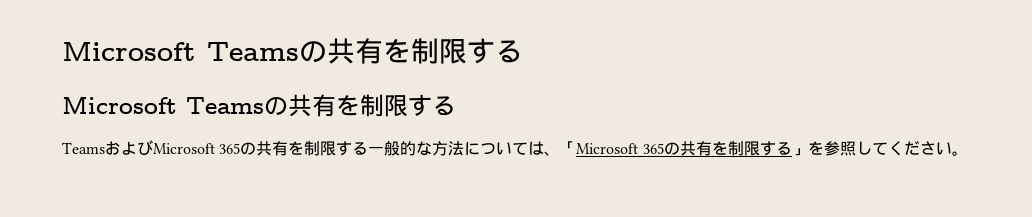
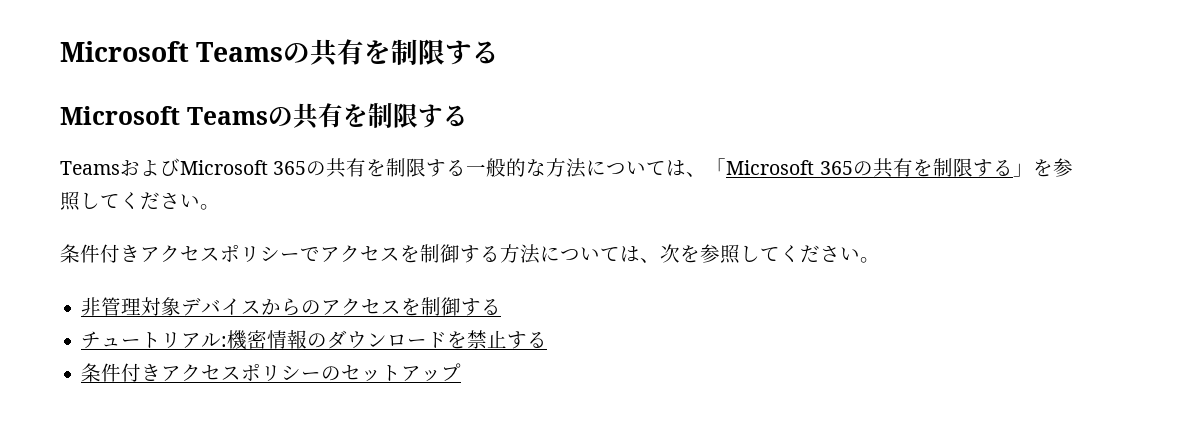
(968, 153) none -> [60,244,880,264] [81,297,502,316] [81,329,548,350] [81,363,462,382] // 条件付きアクセスポリシーでアクセスを制御する方法については、次を参照してください。 // 非管理対象デバイスからのアクセスを制御する // チュートリアル:機密情報のダウンロードを禁止する // 条件付きアクセスポリシーのセットアップ

